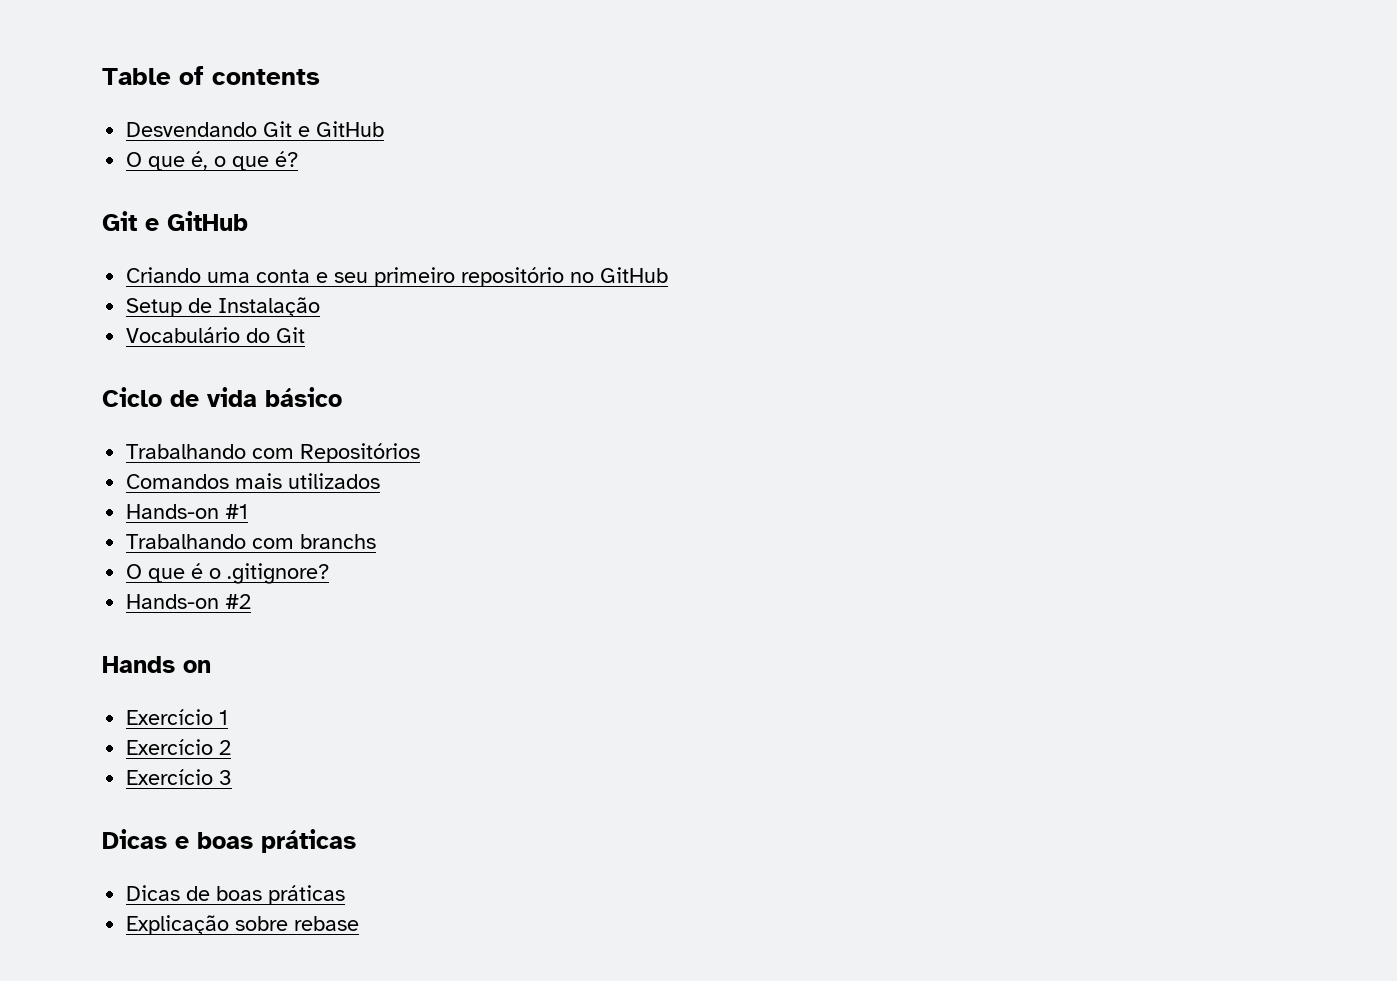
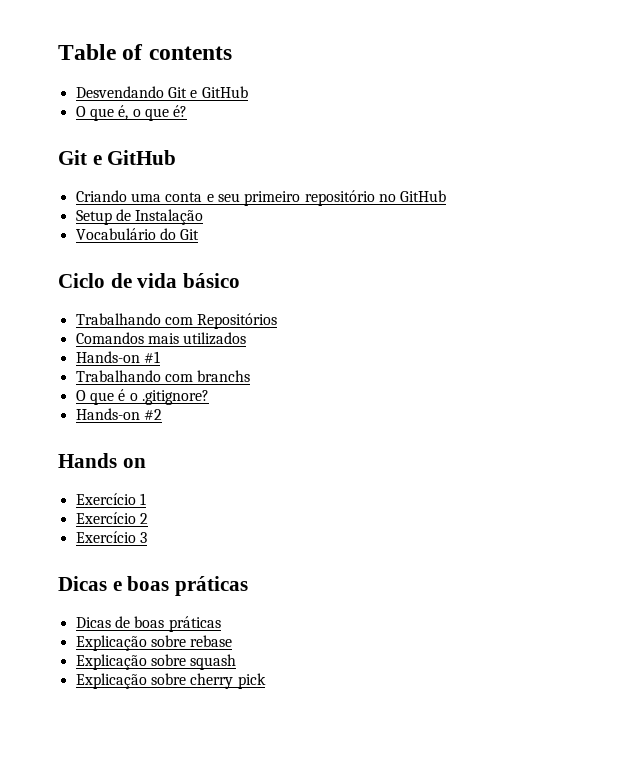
(360, 923) none -> [75,654,237,670] [75,673,266,689] // Explicação sobre squash // Explicação sobre cherry pick

